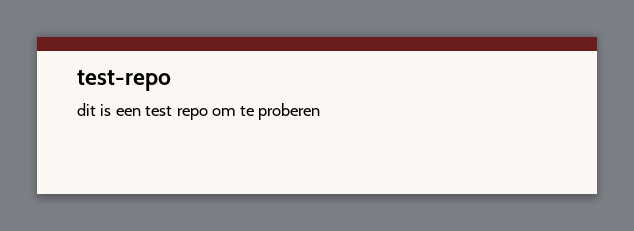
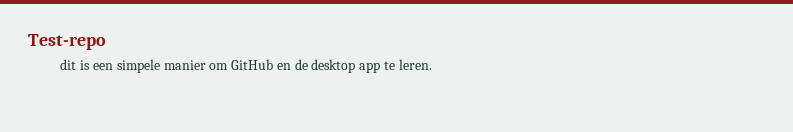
[77,70,171,91] test-repo -> [28,34,106,50] Test-repo
[145,103,321,120] test repo om te proberen -> [116,59,432,73] simpele manier om GitHub en de desktop app te leren.

